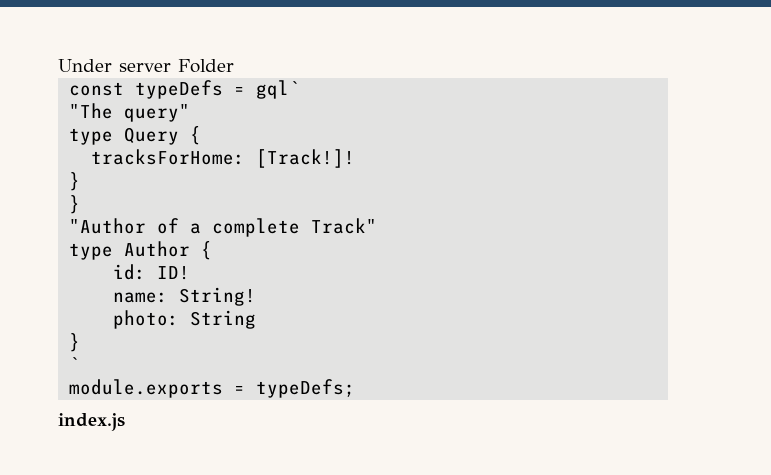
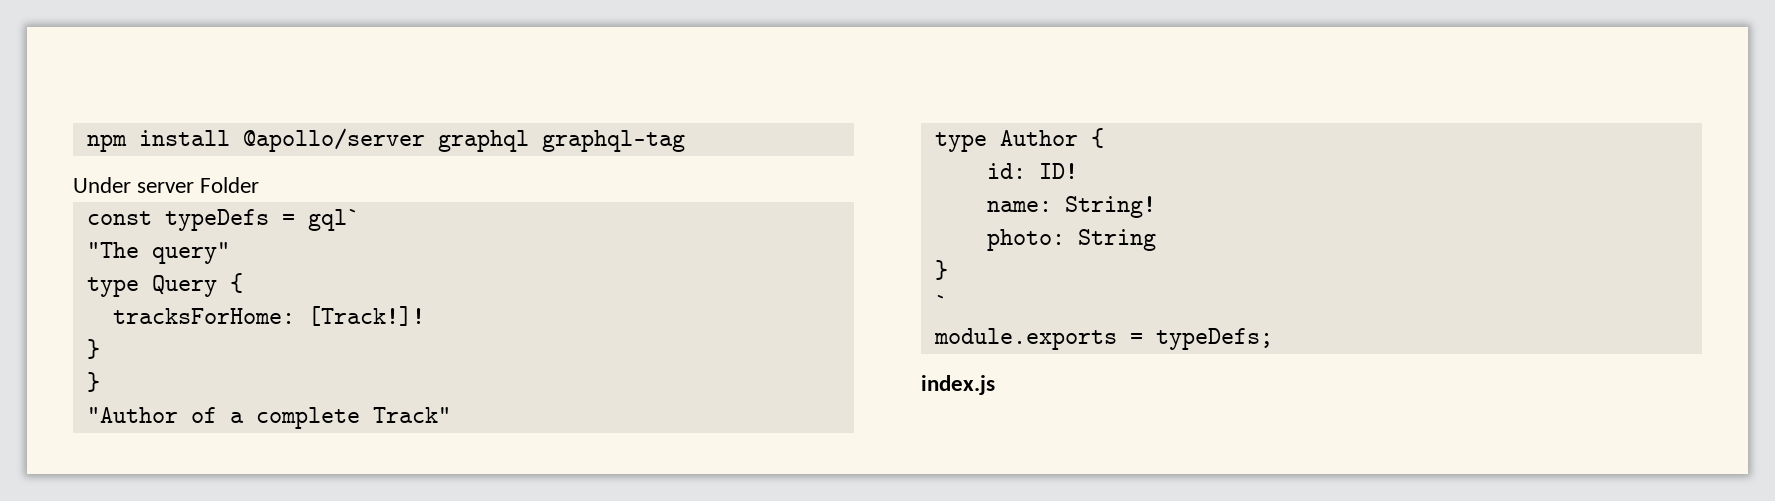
(58, 65) none -> [86,128,685,152] npm install @apollo/server graphql graphql-tag //

